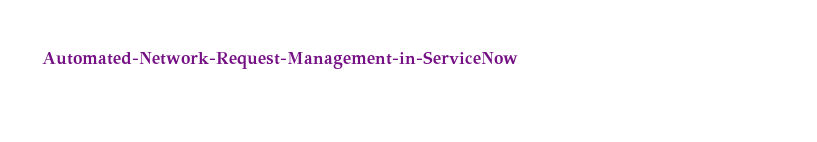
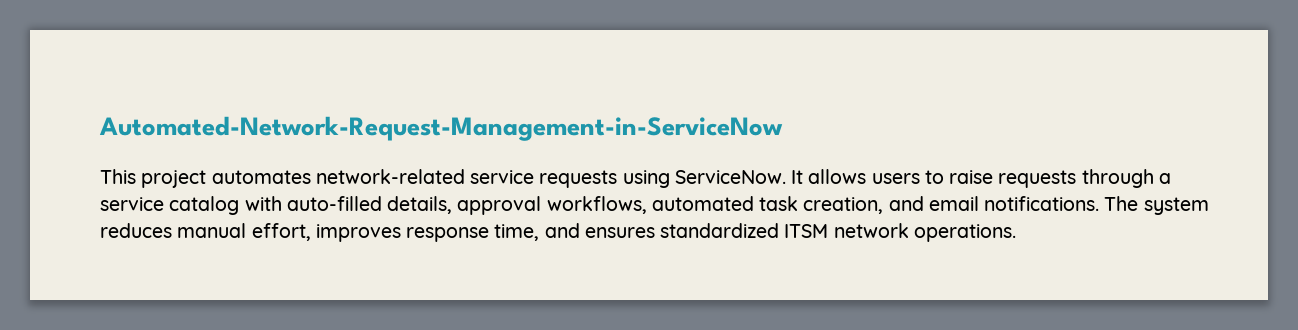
(518, 60) none -> [100,169,1171,188] [100,196,1209,215] [100,223,1016,242] // This project automates network-related service requests using ServiceNow. It allows users to raise requests through a service catalog with auto-filled details, approval workflows, automated task creation, and email notifications. The system reduces manual effort, improves response time, and ensures standardized ITSM network operations.

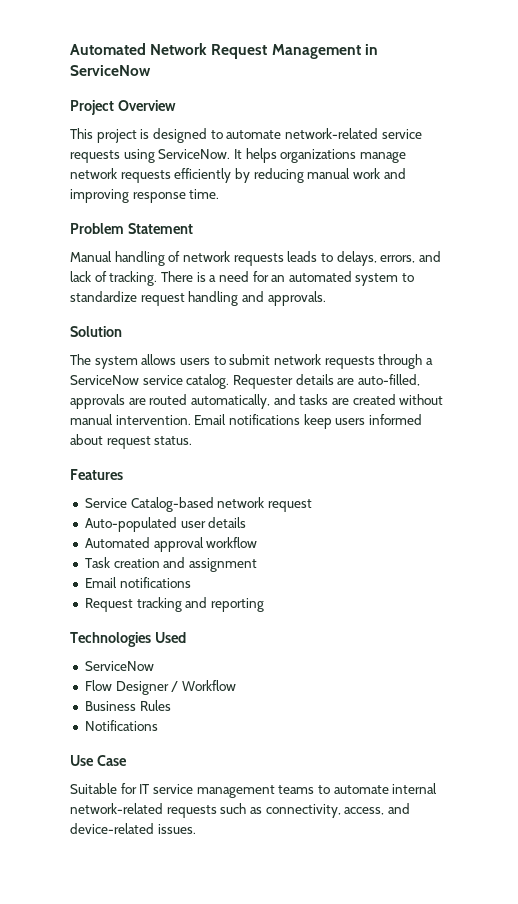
[99,116,783,141] [100,169,311,188] Automated-Network-Request-Management-in-ServiceNow // This project automates -> [70,43,378,59] [70,65,151,76] [70,100,176,115] [70,128,282,143] Automated Network Request Management in ServiceNow // Project Overview // This project is designed to automate
(804, 177) none -> [245,148,406,163] [70,168,406,183] [70,189,220,203] [70,223,193,234] [70,251,441,266] [70,271,415,286] [70,291,326,306] [70,326,122,337] [70,354,138,369] helps organizations manage network requests efficiently by reducing manual work and improving response time. // Problem Statement // Manual handling of network requests leads to delays, errors, and lack of tracking. There is a need for an automated system to standardize request handling and approvals. // Solution // The system
[949,170,994,184] raise -> [229,354,321,365] submit network
[100,196,1209,215] [100,223,1016,242] service catalog with auto-filled details, approval workflows, automated task creation, and email notifications. The system reduces manual effort, improves response time, and ensures standardized ITSM network operations. -> [70,374,420,389] [70,394,444,409] [70,414,422,429] [70,434,193,449] [70,469,123,480] [84,497,312,512] [84,517,247,532] [84,537,258,552] [84,557,257,572] [84,577,191,588] [84,597,264,612] [70,632,186,647] [84,661,154,671] [84,680,236,695] [84,700,171,711] [84,720,158,731] [70,755,127,766] [70,783,438,798] [70,803,410,818] [70,823,196,834] ServiceNow service catalog. Requester details are auto-filled, approvals are routed automatically, and tasks are created without manual intervention. Email notifications keep users informed about request status. // Features // Service Catalog-based network request // Auto-populated user details // Automated approval workflow // Task creation and assignment // Email notifications // Request tracking and reporting // Technologies Used // ServiceNow // Flow Designer / Workflow // Business Rules // Notifications // Use Case // Suitable for IT service management teams to automate internal network-related requests such as connectivity, access, and device-related issues.

